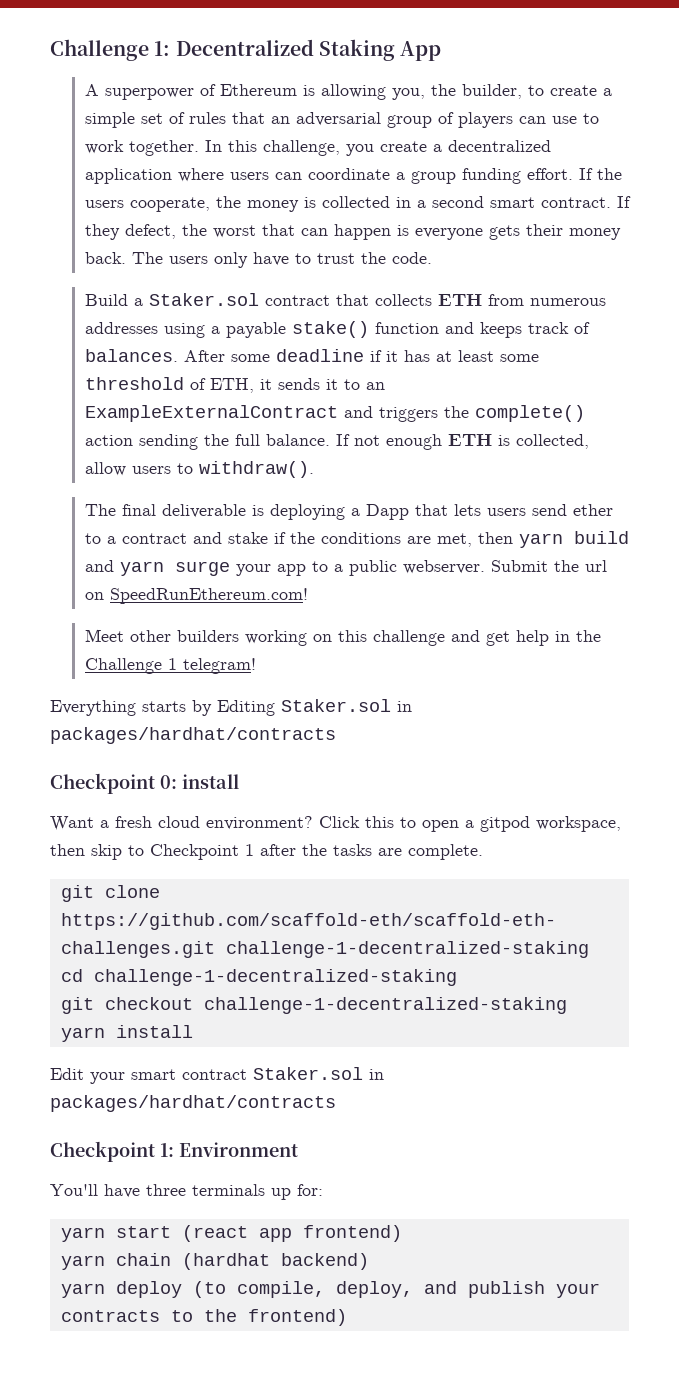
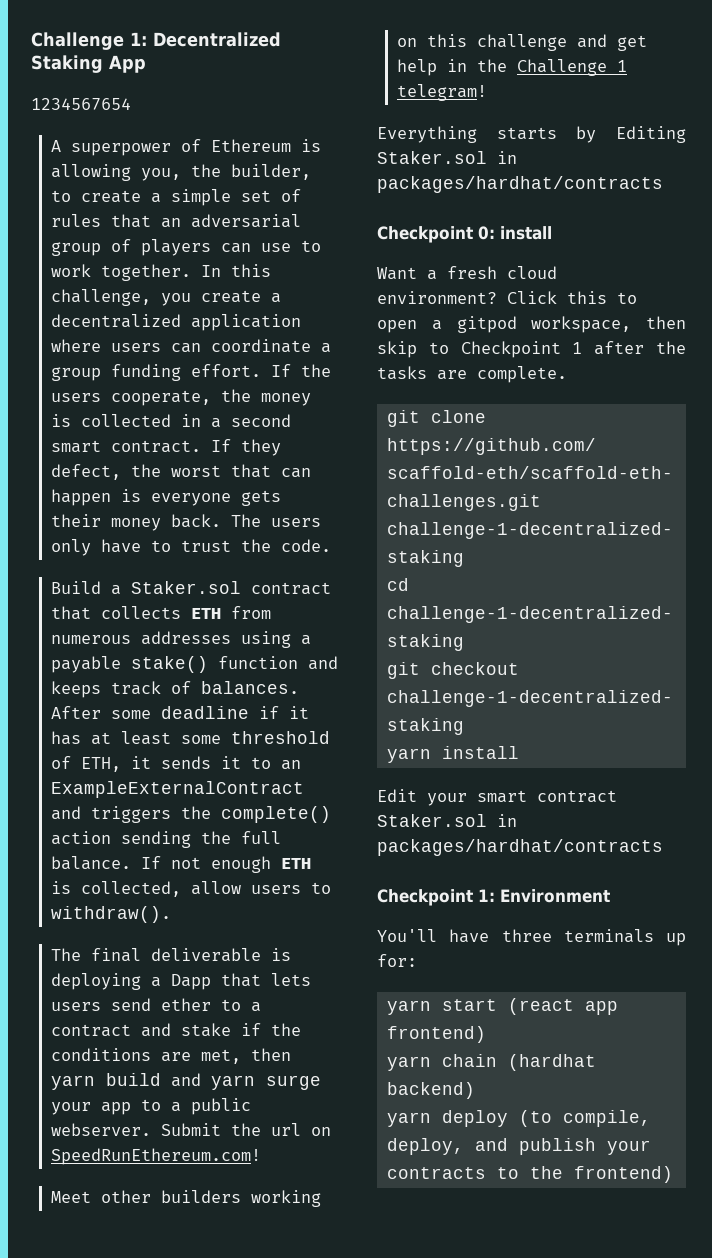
(442, 51) none -> [31,98,131,110] // 1234567654

